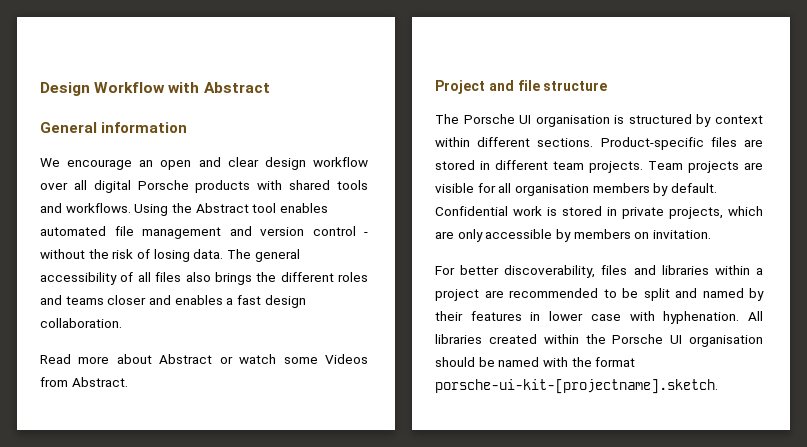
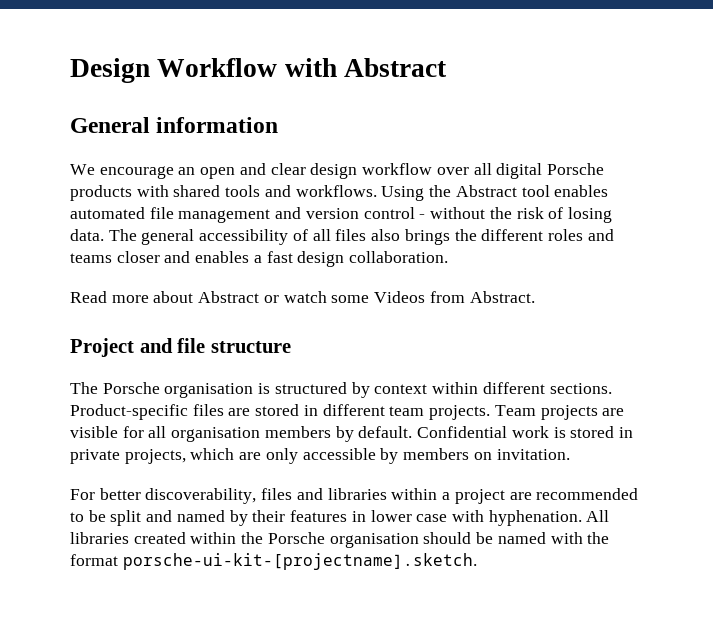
[519,115,532,124] UI -> (160, 388) none
[670,335,683,344] UI -> (325, 538) none

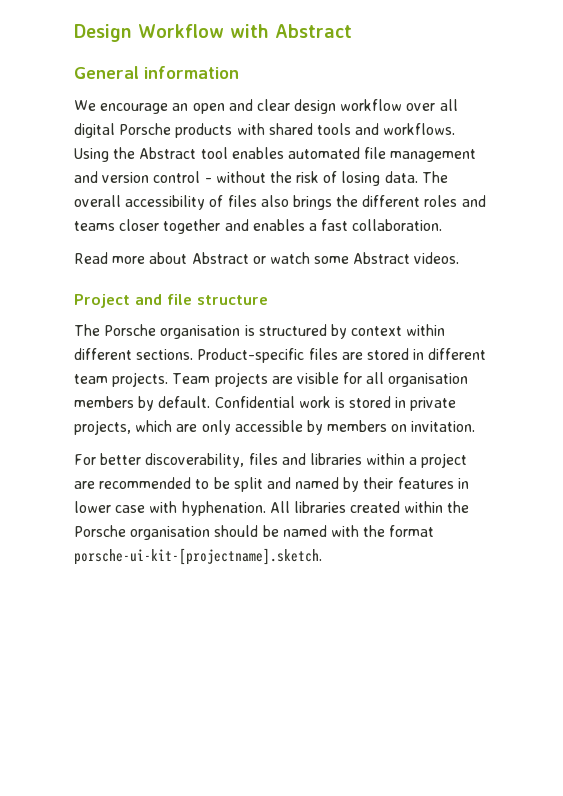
[141,229,195,245] general -> [74,195,121,207] overall
[312,229,331,241] all -> (224, 201) none
(160, 257) none -> [163,219,221,234] together
[297,251,345,267] design -> (349, 225) none
[374,291,535,303] Videos from Abstract. -> [353,252,460,264] Abstract videos.

